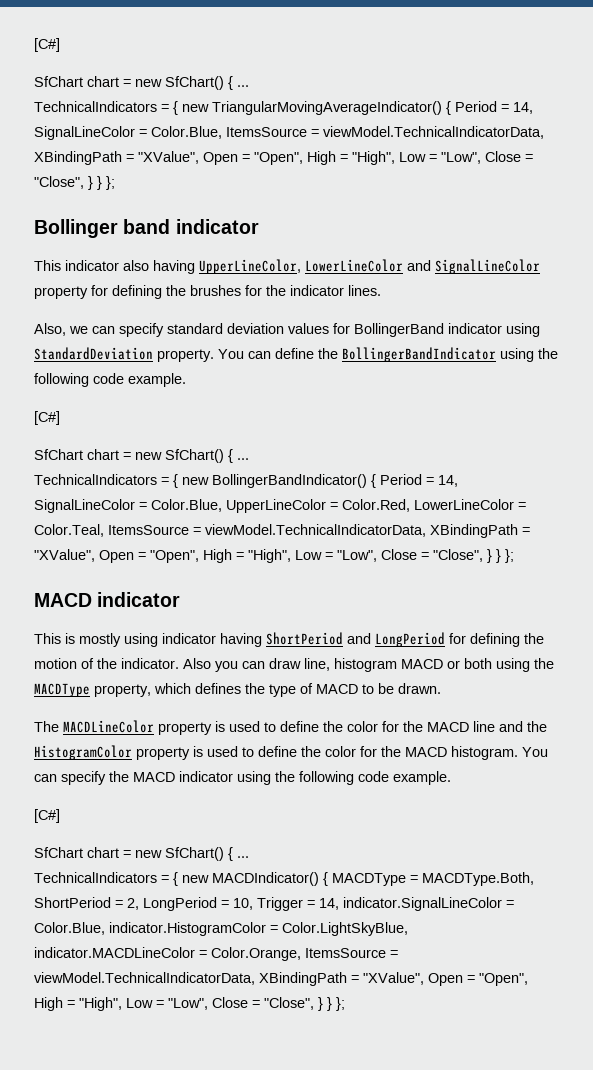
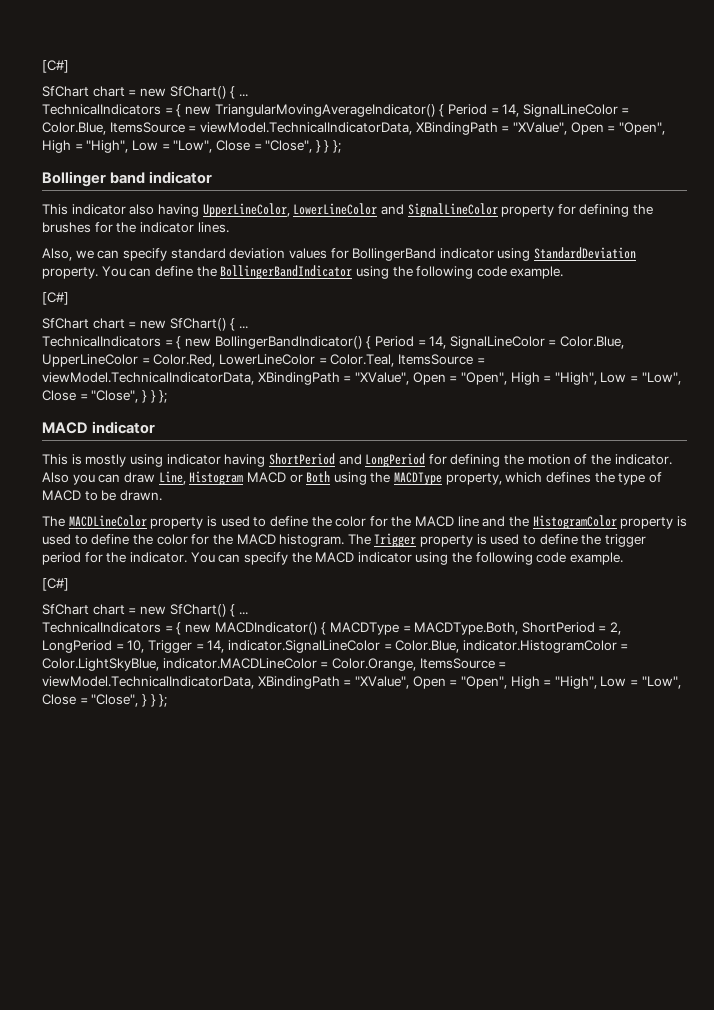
[304,658,397,672] line, histogram -> [158,471,244,485] Line, Histogram
[464,658,492,669] both -> [306,471,331,483] Both
(518, 753) none -> [347,533,646,547] [42,552,187,565] The Trigger property is used to define the trigger period for the indicator.

